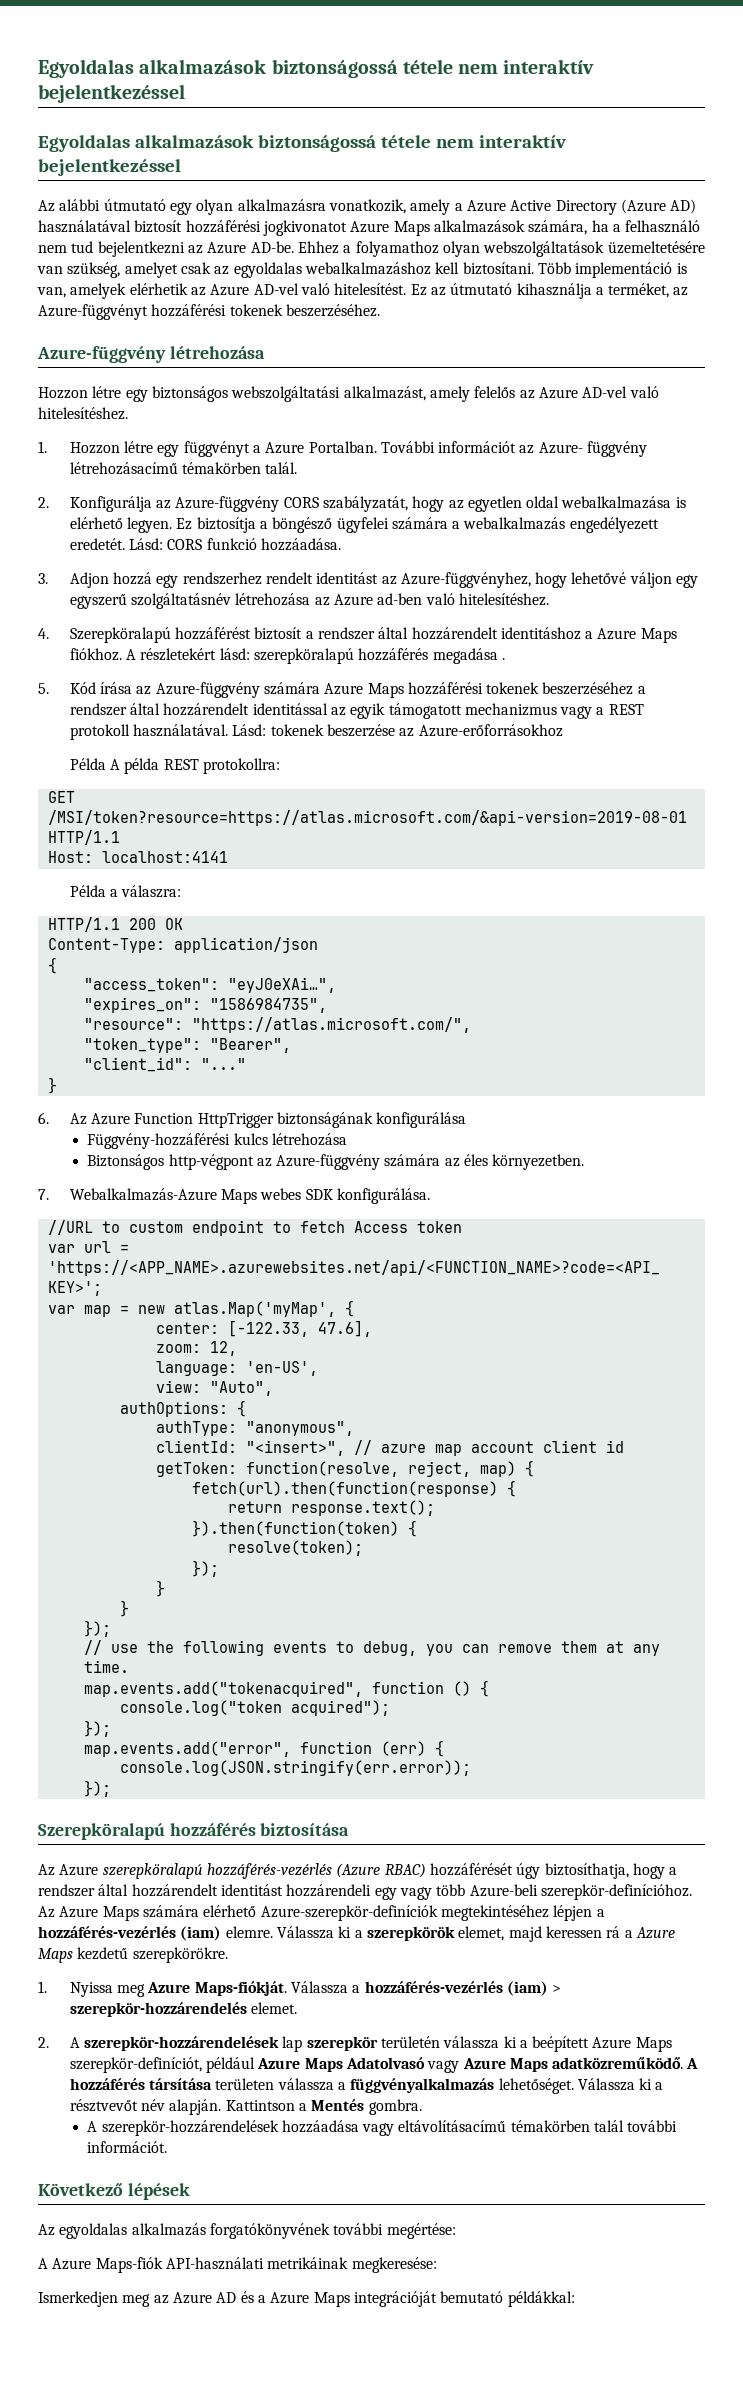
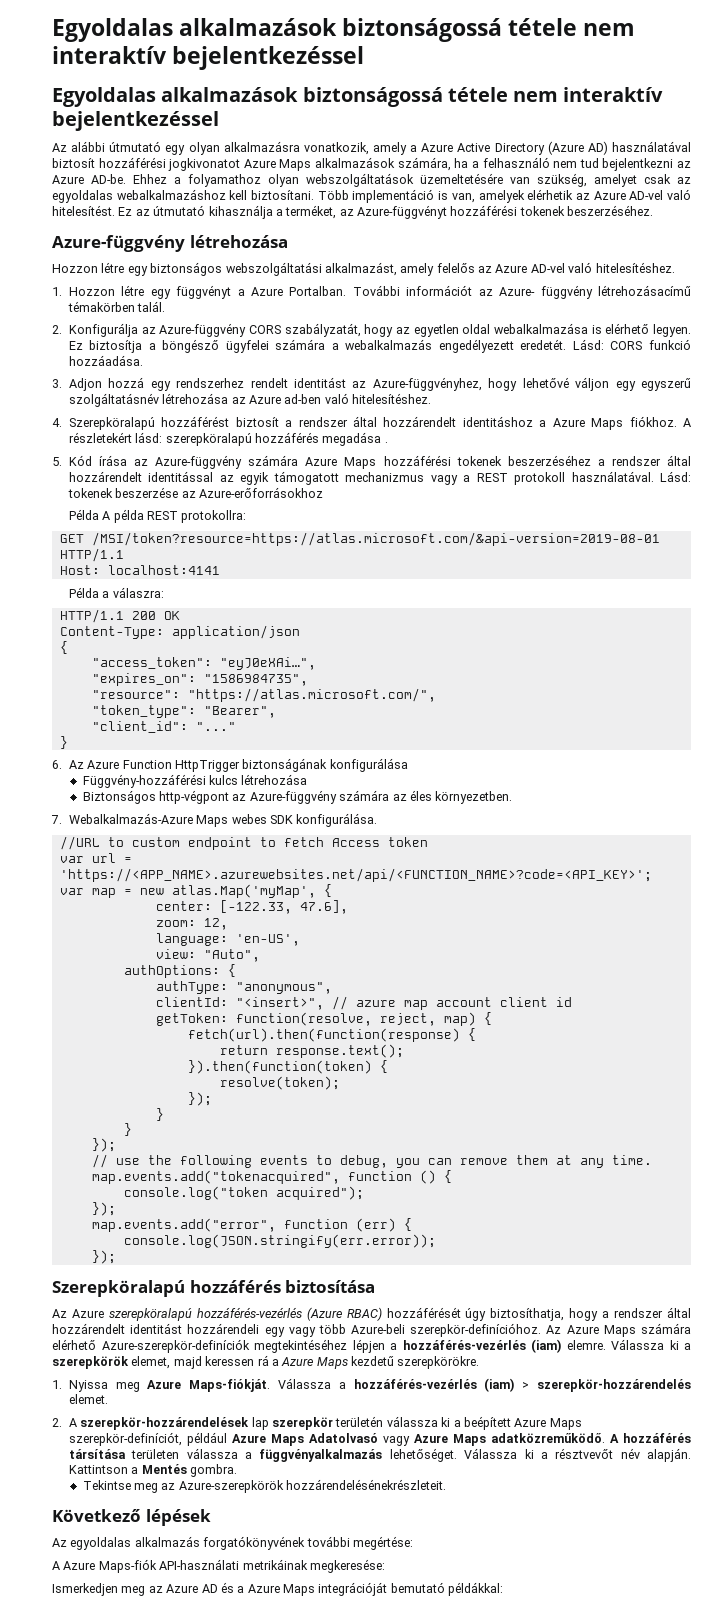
[87,2120,678,2136] [87,2141,168,2153] A szerepkör-hozzárendelések hozzáadása vagy eltávolításacímű témakörben talál további információt. -> [82,1479,447,1493] Tekintse meg az Azure-szerepkörök hozzárendelésénekrészleteit.

